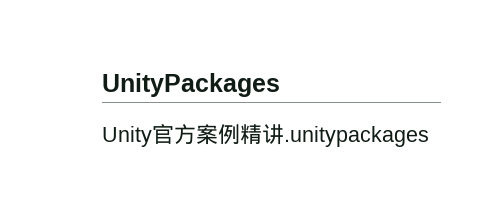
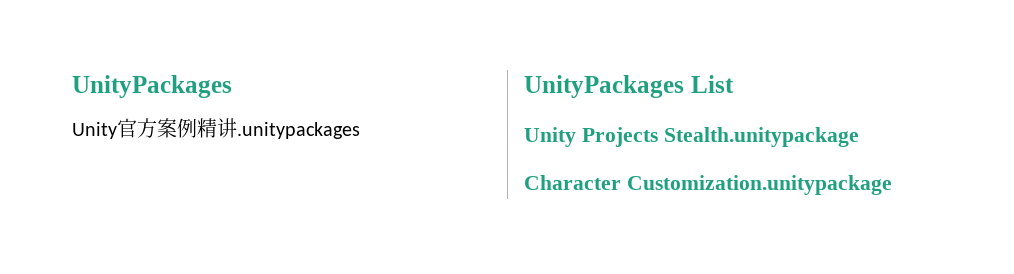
(429, 136) none -> [524,75,734,98] [524,127,859,147] [524,175,892,195] // UnityPackages List // Unity Projects Stealth.unitypackage // Character Customization.unitypackage

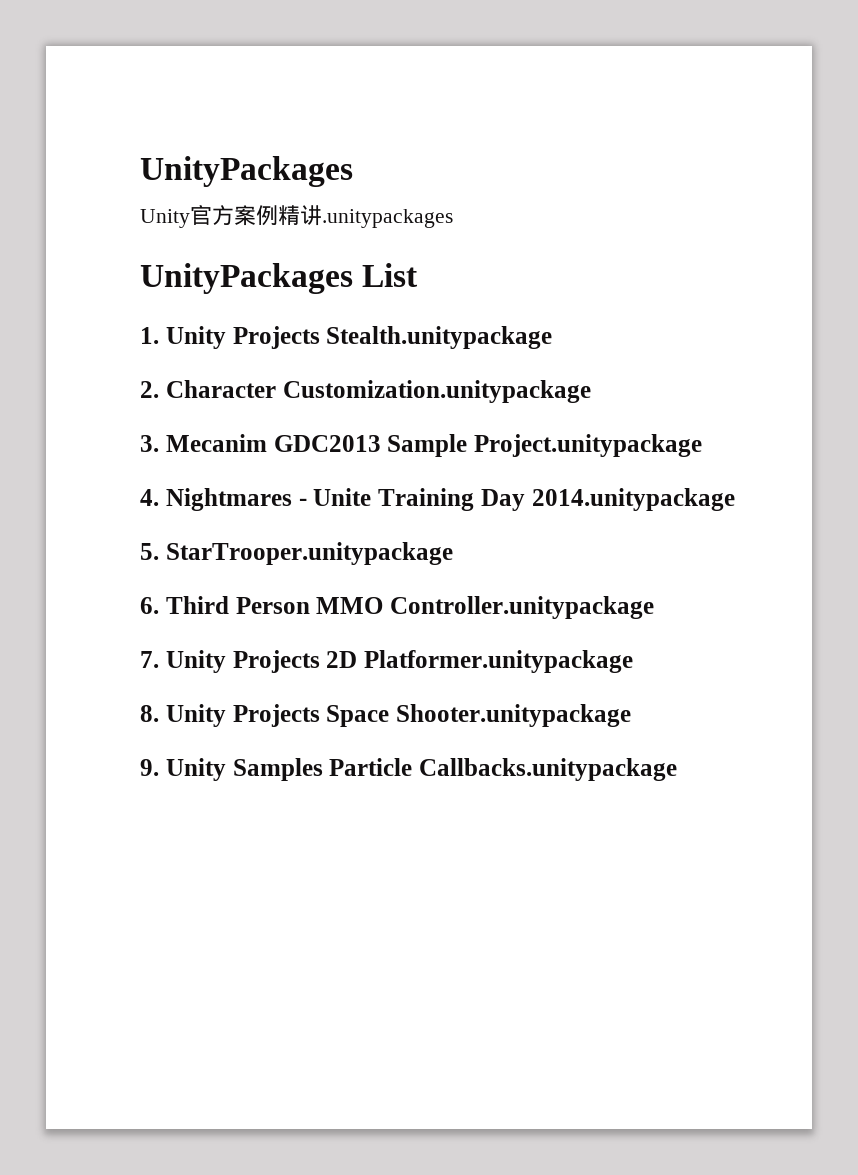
(734, 84) none -> [140,327,159,344] 1.
(859, 137) none -> [140,381,159,398] 2.
(892, 185) none -> [140,434,702,457] [140,488,735,511] [140,542,453,565] [140,596,654,619] [140,650,633,673] [140,704,631,727] [140,758,677,781] // 3. Mecanim GDC2013 Sample Project.unitypackage // 4. Nightmares - Unite Training Day 2014.unitypackage // 5. StarTrooper.unitypackage // 6. Third Person MMO Controller.unitypackage // 7. Unity Projects 2D Platformer.unitypackage // 8. Unity Projects Space Shooter.unitypackage // 9. Unity Samples Particle Callbacks.unitypackage

